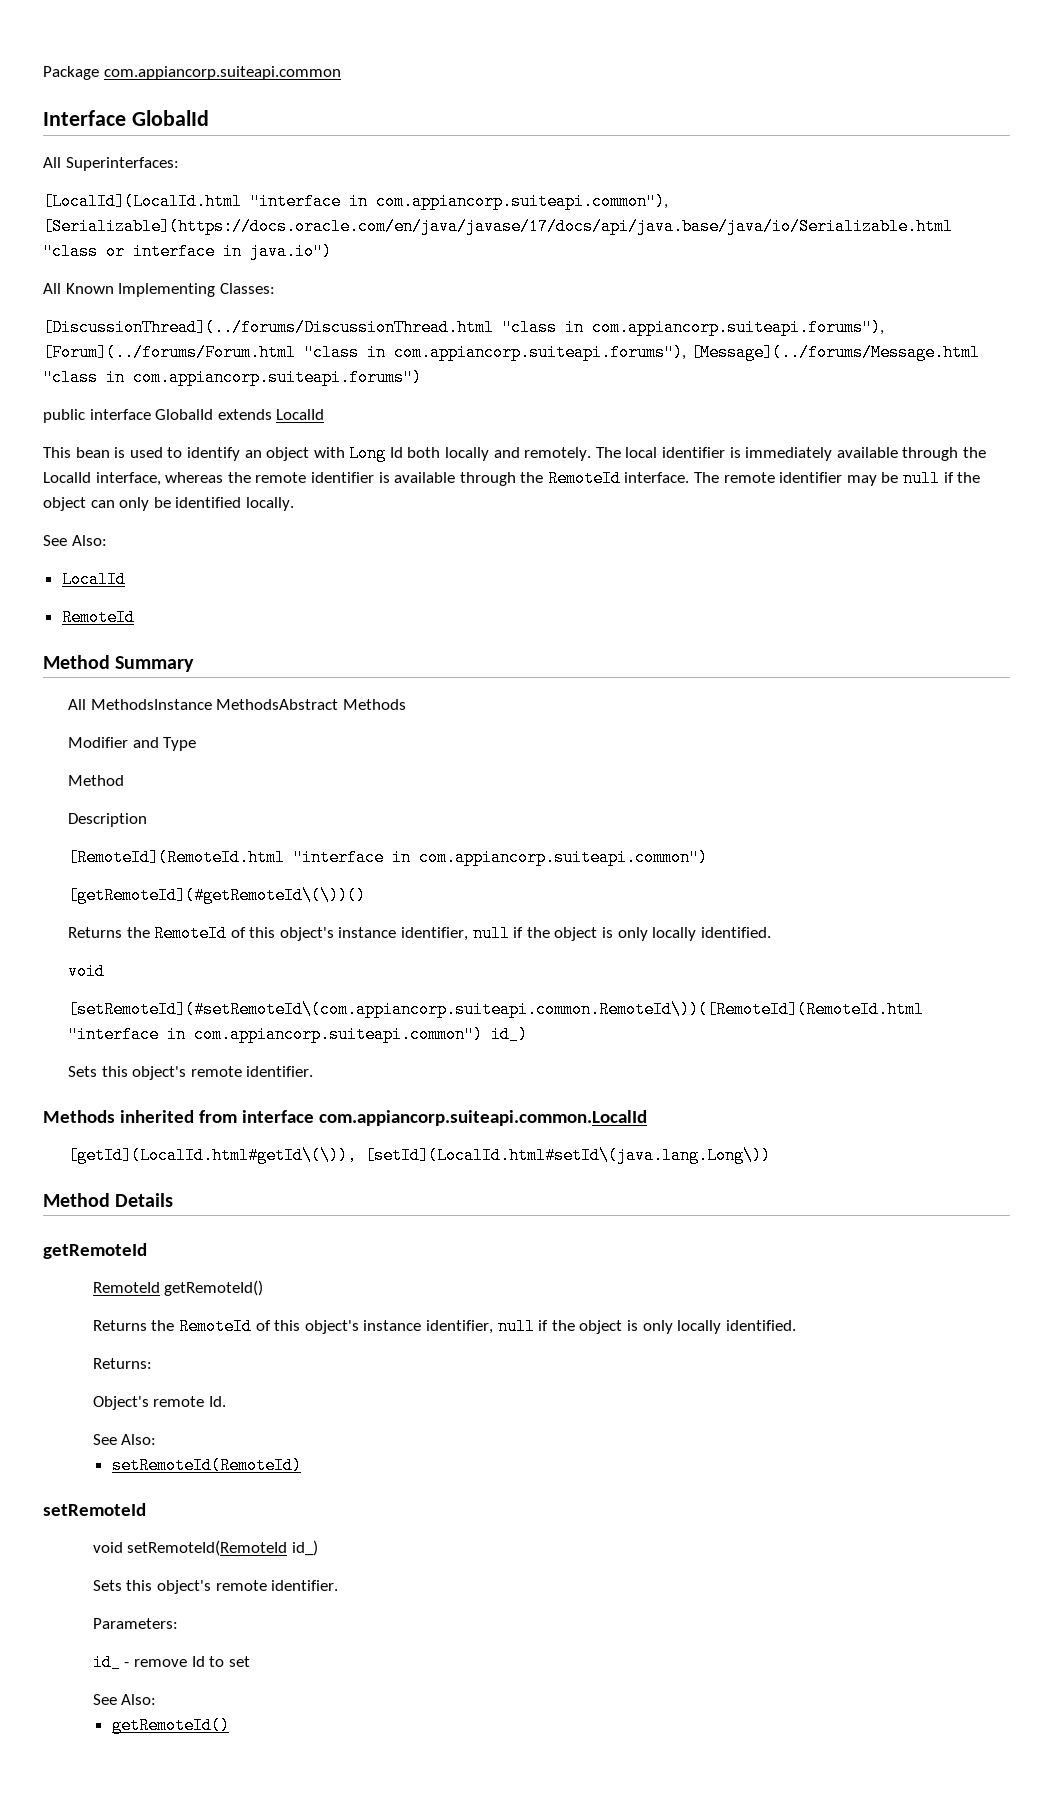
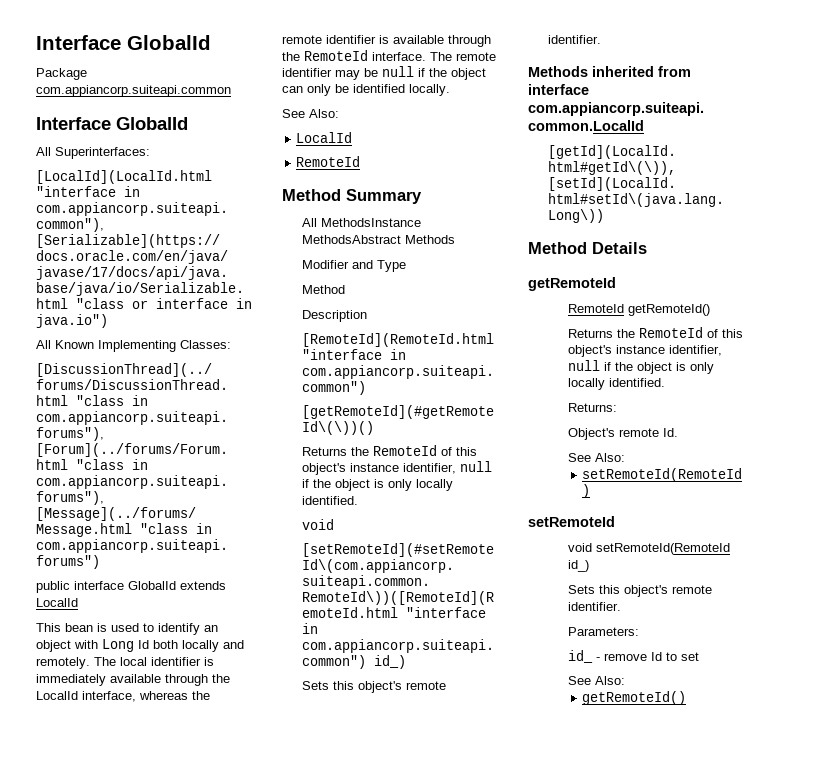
(43, 73) none -> [36,35,211,50] Interface GlobalId //

